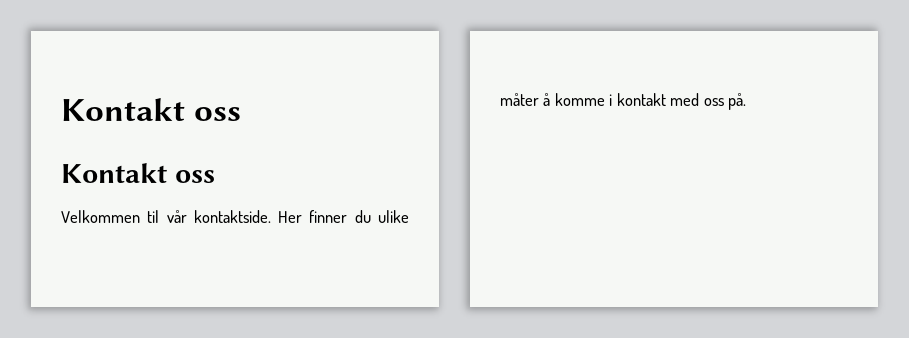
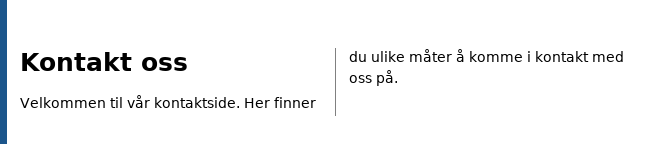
[61,98,242,121] [61,163,215,183] Kontakt oss // Kontakt oss -> [20,52,188,71] Kontakt oss

